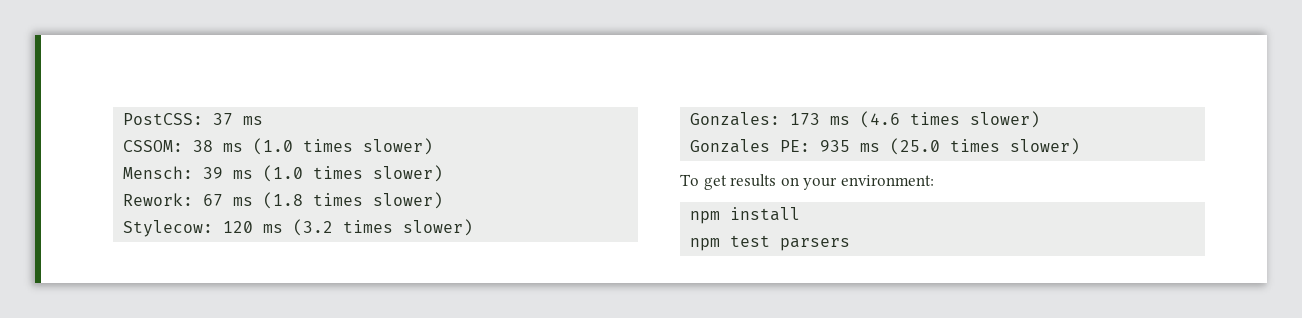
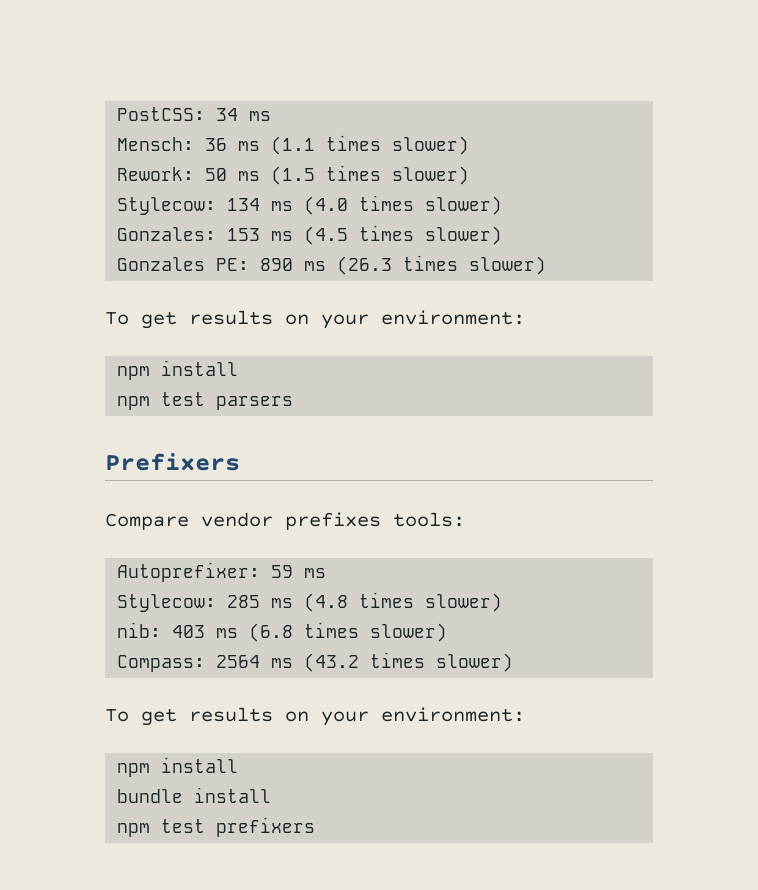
[213,113,264,125] [123,138,434,155] [123,165,304,182] 37 ms // CSSOM: 38 ms (1.0 times slower) // Mensch: 39 ms (1.0 -> [216,108,272,121] [117,136,316,155] 34 ms // Mensch: 36 ms (1.1
[203,192,304,209] 67 ms (1.8 -> [205,166,316,185] 50 ms (1.5
[223,219,334,236] 120 ms (3.2 -> [227,196,349,215] 134 ms (4.0
[790,111,901,128] 173 ms (4.6 -> [227,226,349,245] 153 ms (4.5
[820,138,941,155] 935 ms (25.0 -> [260,256,393,275] 890 ms (26.3
(851, 244) none -> [105,453,240,471] [105,512,465,530] [117,562,327,582] [117,592,503,612] [117,622,448,642] [117,652,514,672] [105,707,525,726] [117,757,239,777] [117,787,272,803] [117,817,316,837] // Prefixers // Compare vendor prefixes tools: // Autoprefixer: 59 ms // Stylecow: 285 ms (4.8 times slower) // nib: 403 ms (6.8 times slower) // Compass: 2564 ms (43.2 times slower) // To get results on your environment: // npm install // bundle install // npm test prefixers

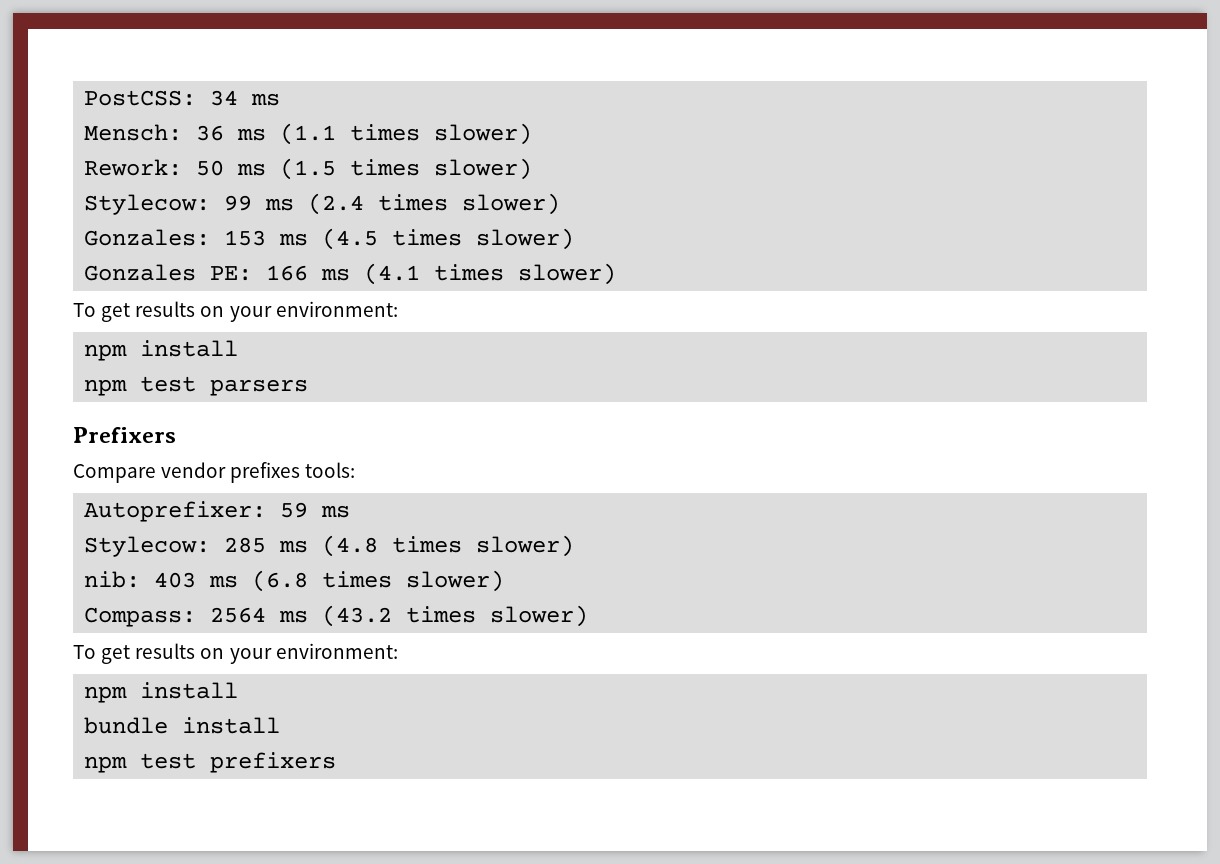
[227,196,349,215] 134 ms (4.0 -> [224,193,365,215] 99 ms (2.4
[260,256,393,275] 890 ms (26.3 -> [266,263,421,285] 166 ms (4.1

